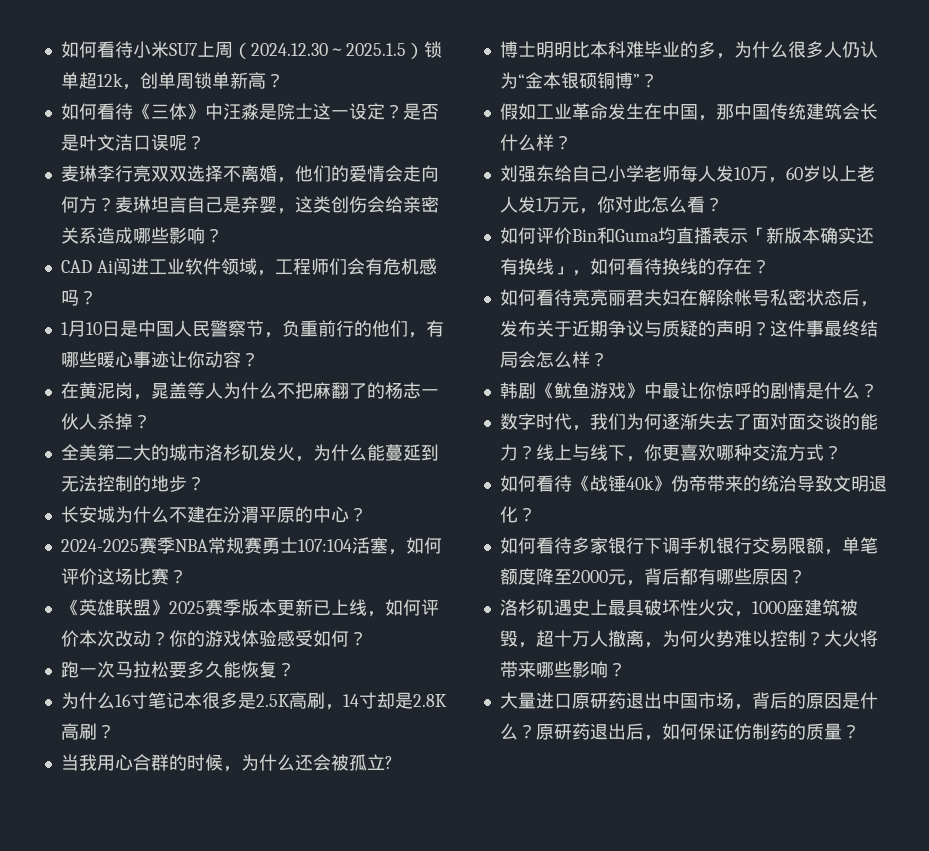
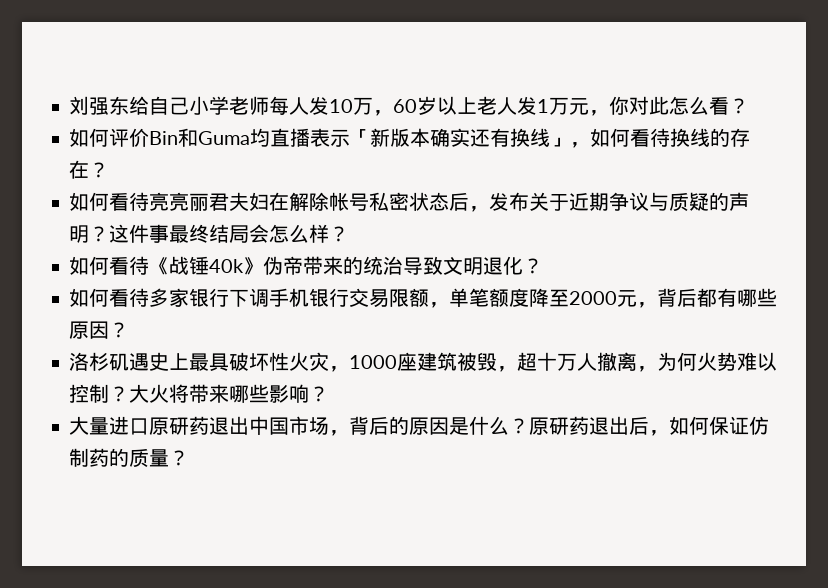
[60,41,442,59] [60,72,284,90] [60,103,439,120] [60,134,205,151] [60,165,439,183] [60,196,439,214] [60,227,223,244] [60,258,437,276] [60,290,97,306] [60,320,444,338] [60,351,259,368] [60,382,439,400] [60,413,151,430] [60,444,439,462] [60,475,205,492] [60,506,367,523] [60,537,442,555] [60,568,187,585] [60,599,439,617] [60,630,367,647] [60,661,295,678] [60,692,447,710] [60,723,115,740] [60,754,393,772] [499,41,878,59] [499,72,658,89] [499,103,878,121] [499,134,572,151] 如何看待小米SU7上周（2024.12.30～2025.1.5）锁单超12k，创单周锁单新高？ // 如何看待《三体》中汪淼是院士这一设定？是否是叶文洁口误呢？ // 麦琳李行亮双双选择不离婚，他们的爱情会走向何方？麦琳坦言自己是弃婴，这类创伤会给亲密关系造成哪些影响？ // CAD Ai闯进工业软件领域，工程师们会有危机感吗？ // 1月10日是中国人民警察节，负重前行的他们，有哪些暖心事迹让你动容？ // 在黄泥岗，晁盖等人为什么不把麻翻了的杨志一伙人杀掉？ // 全美第二大的城市洛杉矶发火，为什么能蔓延到无法控制的地步？ // 长安城为什么不建在汾渭平原的中心？ // 2024-2025赛季NBA常规赛勇士107:104活塞，如何评价这场比赛？ // 《英雄联盟》2025赛季版本更新已上线，如何评价本次改动？你的游戏体验感受如何？ // 跑一次马拉松要多久能恢复？ // 为什么16寸笔记本很多是2.5K高刷，14寸却是2.8K高刷？ // 当我用心合群的时候，为什么还会被孤立? // 博士明明比本科难毕业的多，为什么很多人仍认为“金本银硕铜博”？ // 假如工业革命发生在中国，那中国传统建筑会长什么样？ // -> (69, 105) none
[499,382,878,399] [499,413,878,431] [499,444,842,462] // 韩剧《鱿鱼游戏》中最让你惊呼的剧情是什么？ // 数字时代，我们为何逐渐失去了面对面交谈的能力？线上与线下，你更喜欢哪种交流方式？ -> (350, 234) none

